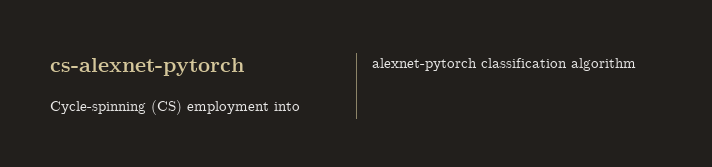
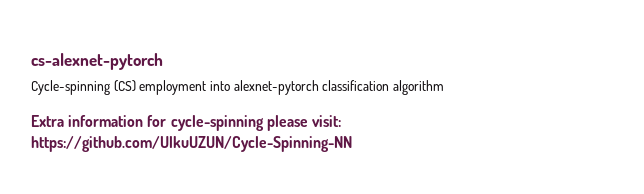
(636, 64) none -> [31,115,341,131] [31,136,352,152] // Extra information for cycle-spinning please visit: https://github.com/UlkuUZUN/Cycle-Spinning-NN

